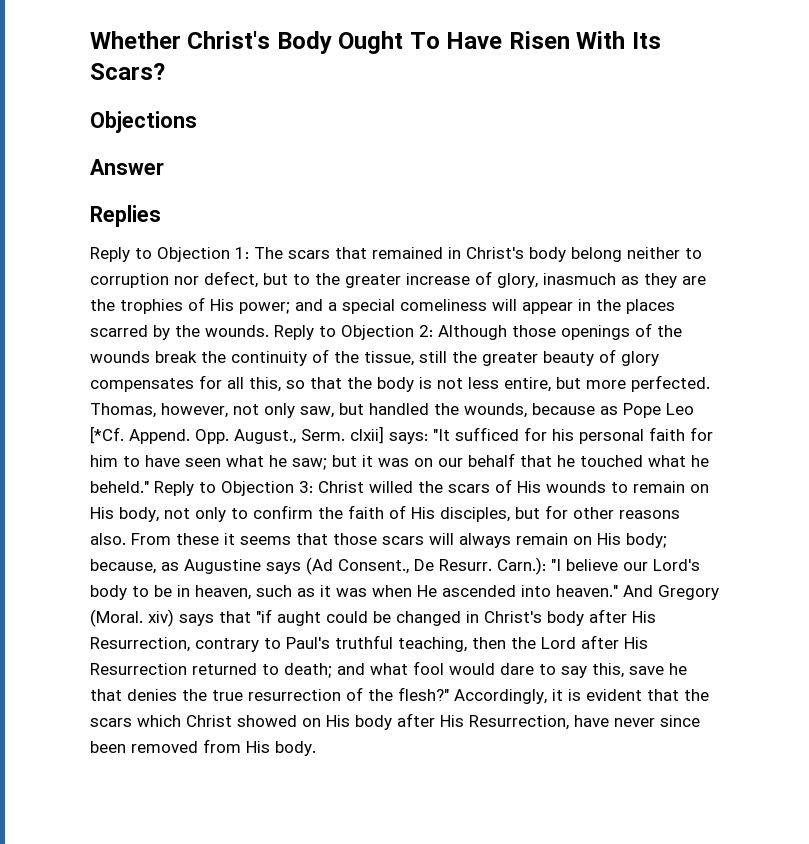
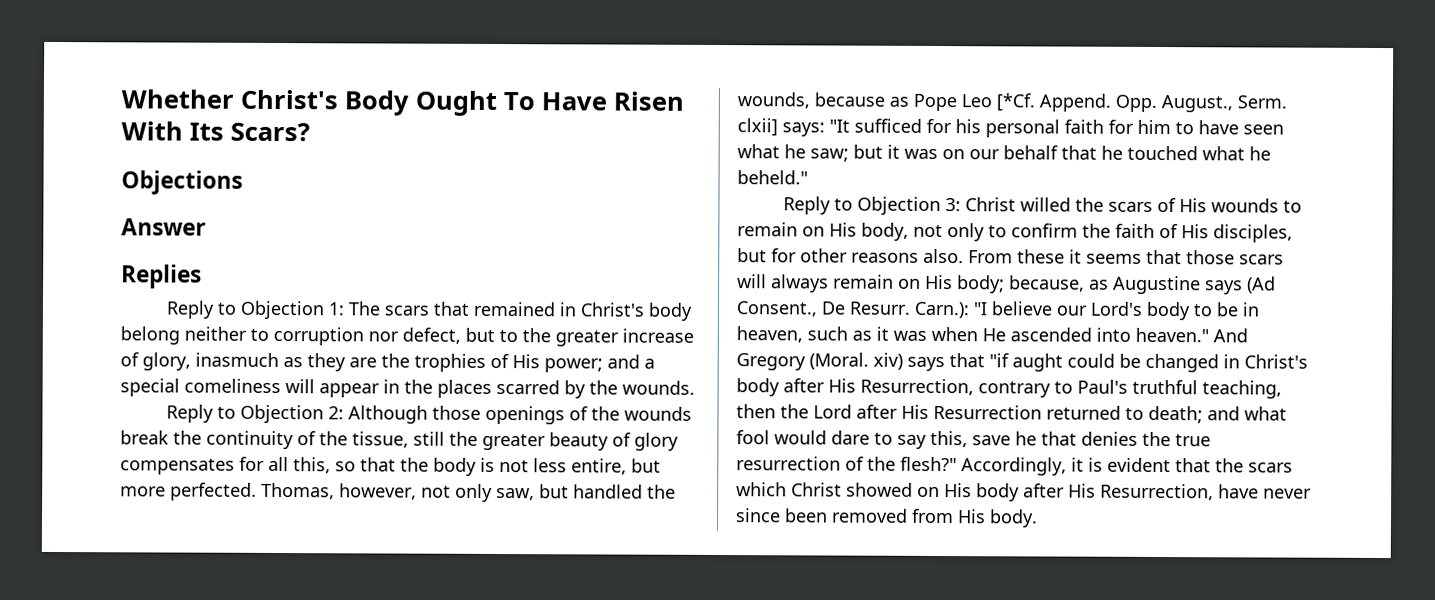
(269, 331) none -> (695, 387) //
(149, 487) none -> (808, 177) //

